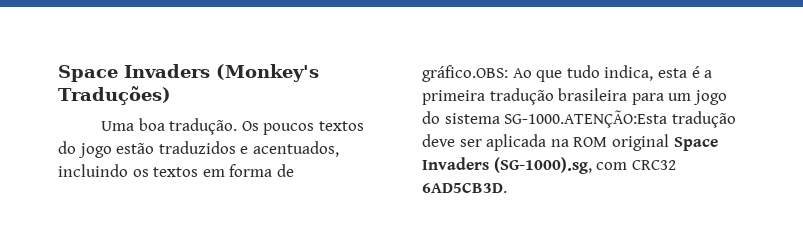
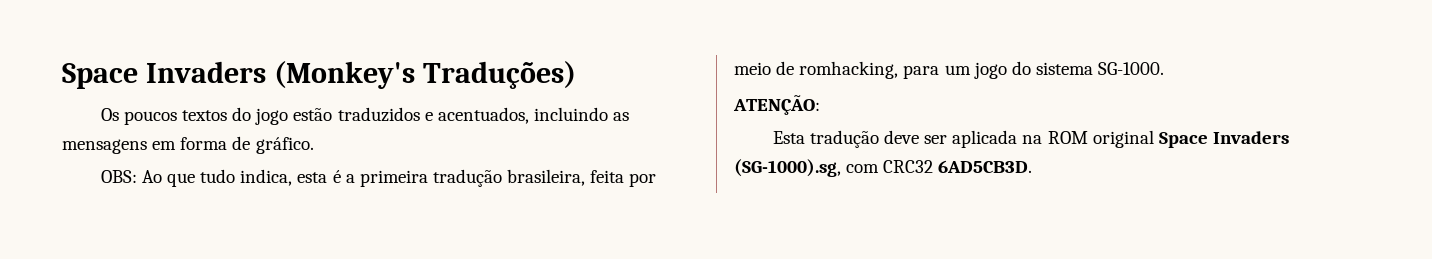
[100,118,238,135] Uma boa tradução. -> (577, 75) none
[132,167,199,177] os textos -> [613,112,630,121] [62,139,147,154] as mensagens
[422,65,508,82] gráfico.OBS: -> [255,137,314,154] [100,170,137,183] gráfico. // OBS:
[558,88,628,101] brasileira -> [507,169,657,187] [734,61,899,79] brasileira, feita por meio de romhacking,
[504,110,668,128] SG-1000.ATENÇÃO:Esta -> [1098,62,1165,75] [733,95,820,115] [772,131,805,144] SG-1000. // ATENÇÃO: // Esta

